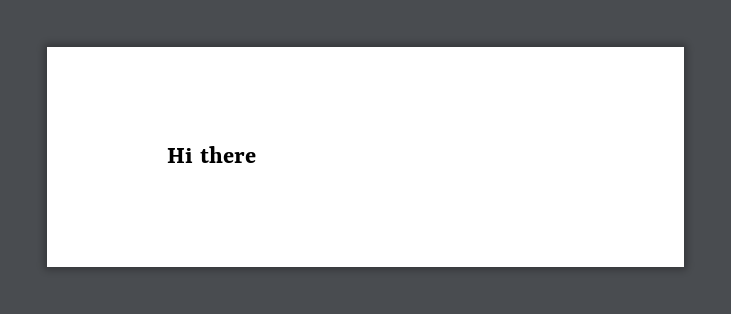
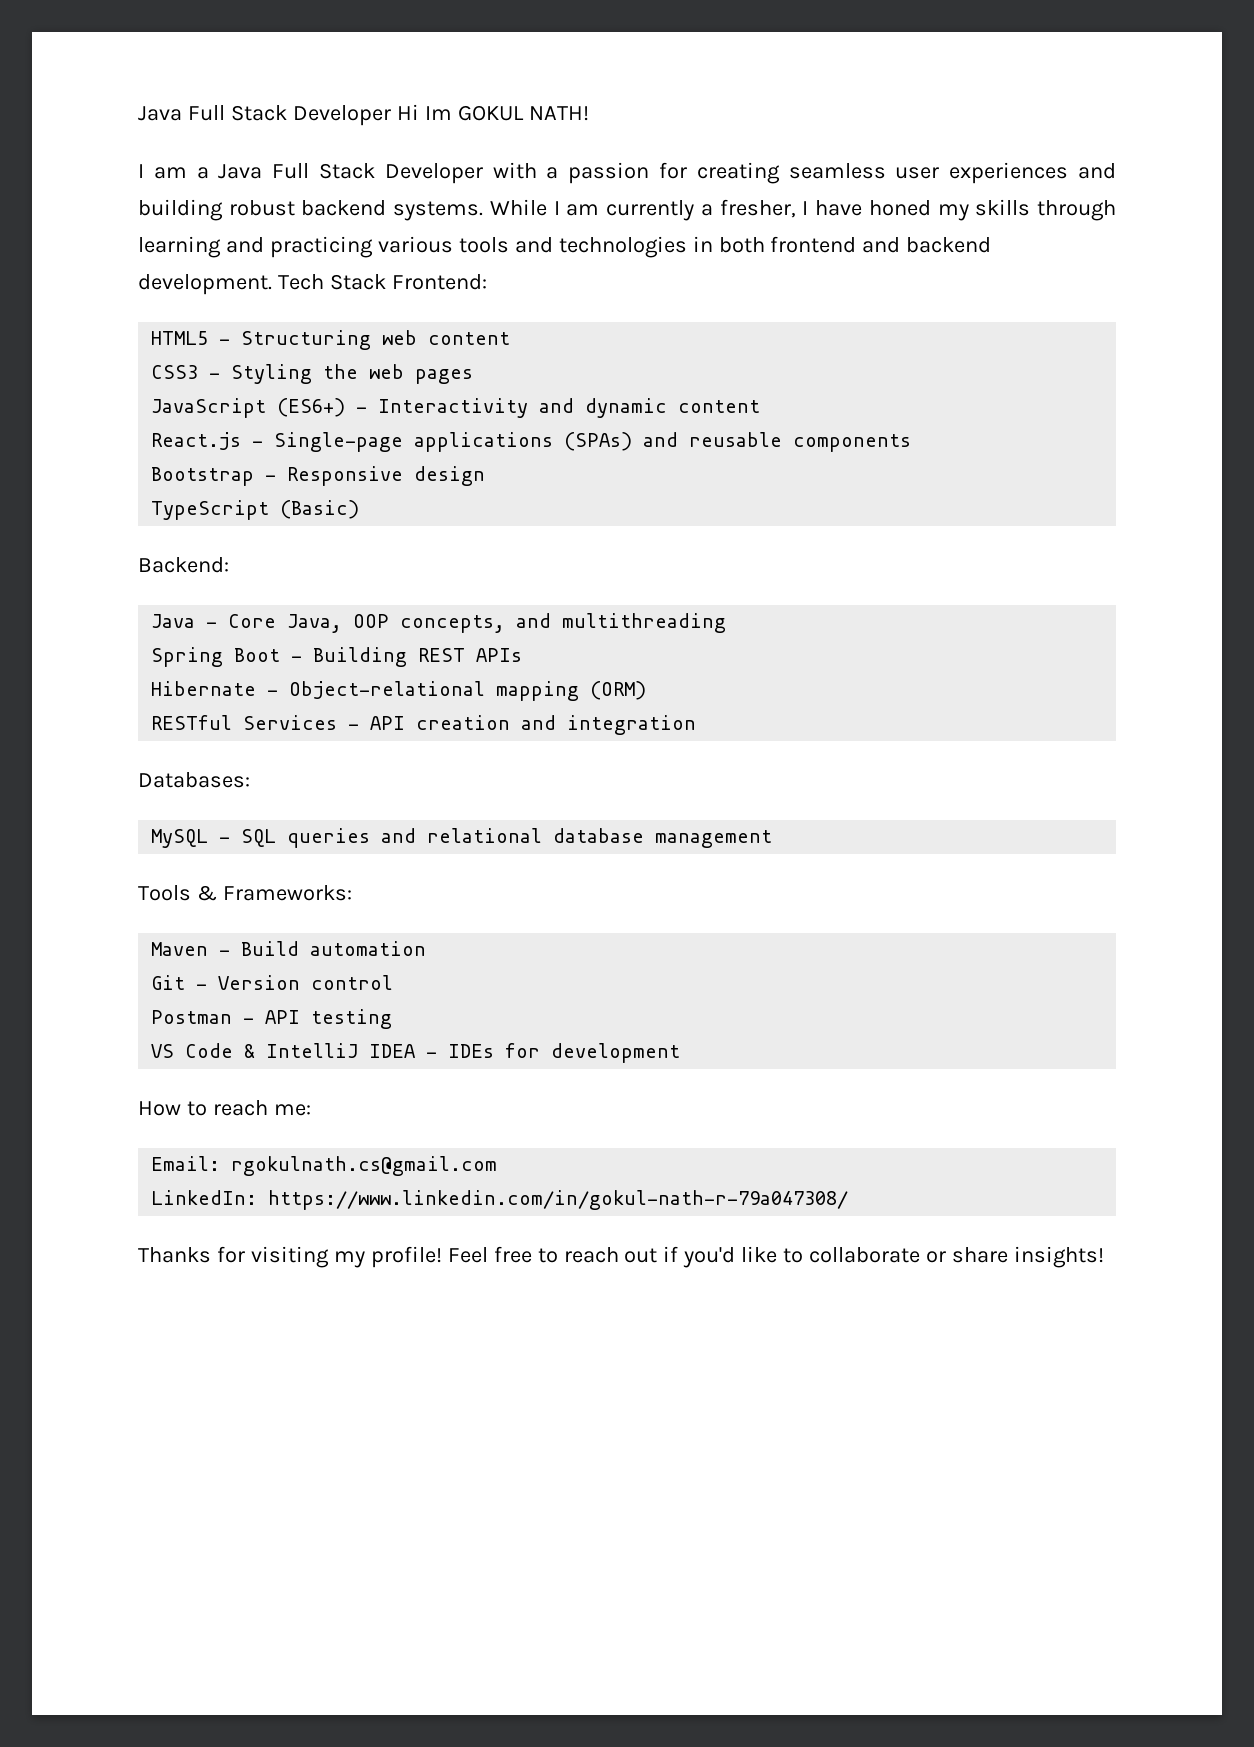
[167,146,257,163] Hi there -> [138,104,589,126] [138,162,1116,184] [138,199,1117,221] [138,236,992,258] [138,274,487,295] [151,330,511,350] [151,364,474,384] [151,398,761,418] [151,432,912,452] [151,466,486,486] [151,500,360,520] [138,557,229,573] [151,613,727,633] [151,647,523,667] [151,681,647,701] [151,715,697,735] [138,772,250,788] [151,828,773,848] [138,885,352,901] [151,941,427,956] [151,975,394,990] [151,1009,393,1029] [151,1043,681,1063] [138,1100,311,1116] [151,1156,498,1176] [151,1190,849,1210] [138,1246,1104,1268] Java Full Stack Developer Hi Im GOKUL NATH! // I am a Java Full Stack Developer with a passion for creating seamless user experiences and building robust backend systems. While I am currently a fresher, I have honed my skills through learning and practicing various tools and technologies in both frontend and backend development. Tech Stack Frontend: // HTML5 - Structuring web content // CSS3 - Styling the web pages // JavaScript (ES6+) - Interactivity and dynamic content // React.js - Single-page applications (SPAs) and reusable components // Bootstrap - Responsive design // TypeScript (Basic) // Backend: // Java - Core Java, OOP concepts, and multithreading // Spring Boot - Building REST APIs // Hibernate - Object-relational mapping (ORM) // RESTful Services - API creation and integration // Databases: // MySQL - SQL queries and relational database management // Tools & Frameworks: // Maven - Build automation // Git - Version control // Postman - API testing // VS Code & IntelliJ IDEA - IDEs for development // How to reach me: // Email: rgokulnath.cs@gmail.com // LinkedIn: https://www.linkedin.com/in/gokul-nath-r-79a047308/ // Thanks for visiting my profile! Feel free to reach out if you'd like to collaborate or share insights!

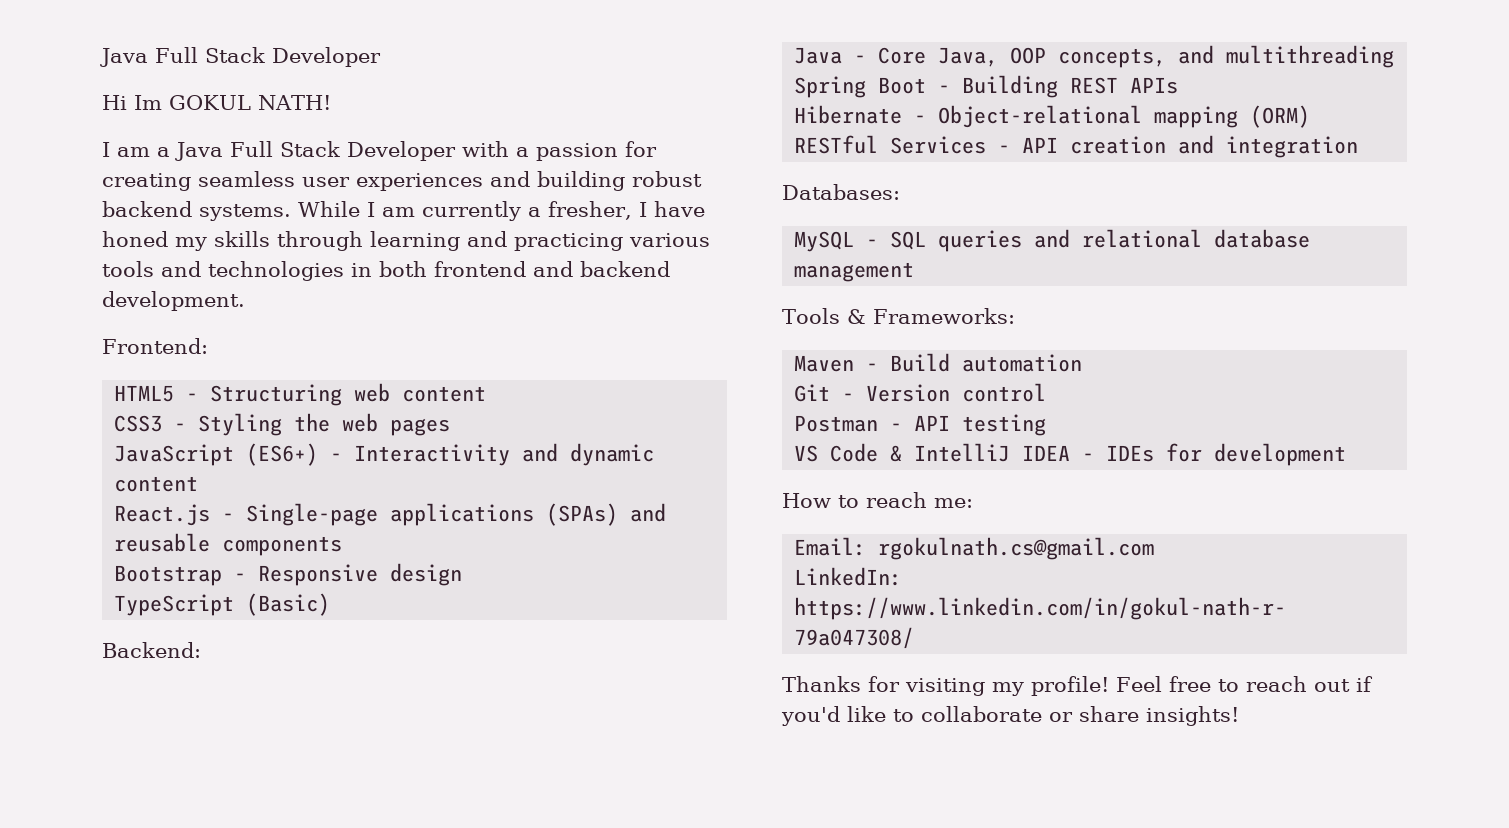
[138,105,391,126] Java Full Stack Developer -> [100,47,381,67] Java Full Stack Developer //
[277,274,386,290] Tech Stack -> (245, 301) //

